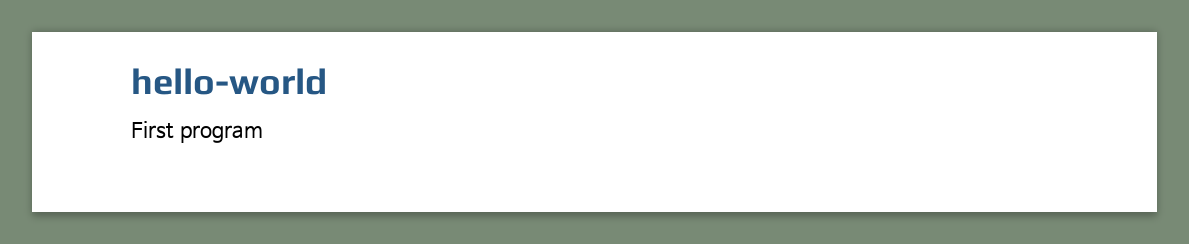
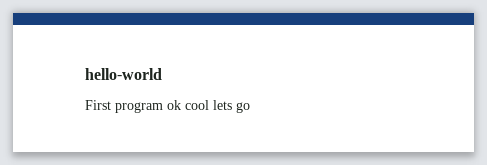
(263, 134) none -> [167,100,250,113] ok cool lets go

